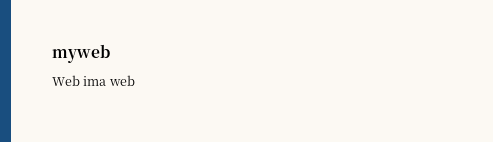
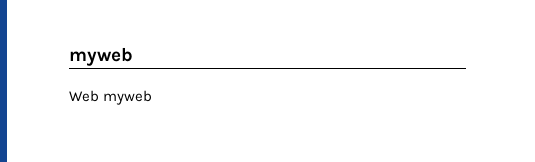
[83,75,135,86] ima web -> [103,90,153,105] myweb

